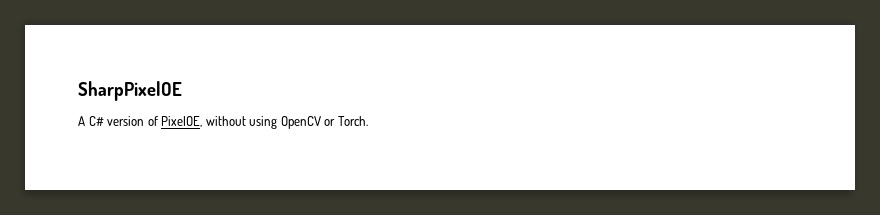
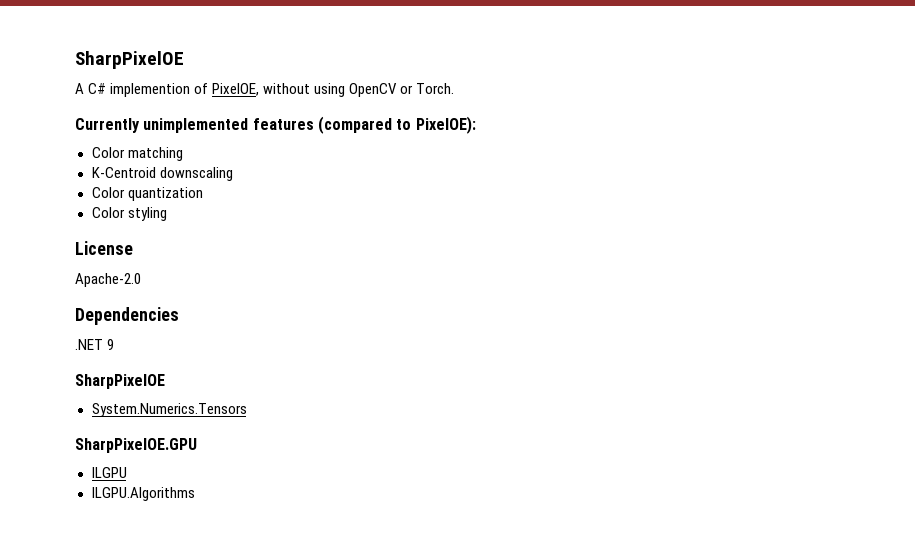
[107,116,145,126] version -> [110,83,191,97] implemention
(368, 121) none -> [75,116,476,134] [91,147,183,161] [91,167,233,181] [91,187,203,201] [91,207,167,221] [75,241,133,255] [75,273,141,287] [75,307,179,325] [75,339,115,350] [75,374,165,389] [91,403,247,417] [75,438,197,453] [91,467,127,478] [91,487,195,501] // Currently unimplemented features (compared to PixelOE): // Color matching // K-Centroid downscaling // Color quantization // Color styling // License // Apache-2.0 // Dependencies // .NET 9 // SharpPixelOE // System.Numerics.Tensors // SharpPixelOE.GPU // ILGPU // ILGPU.Algorithms

